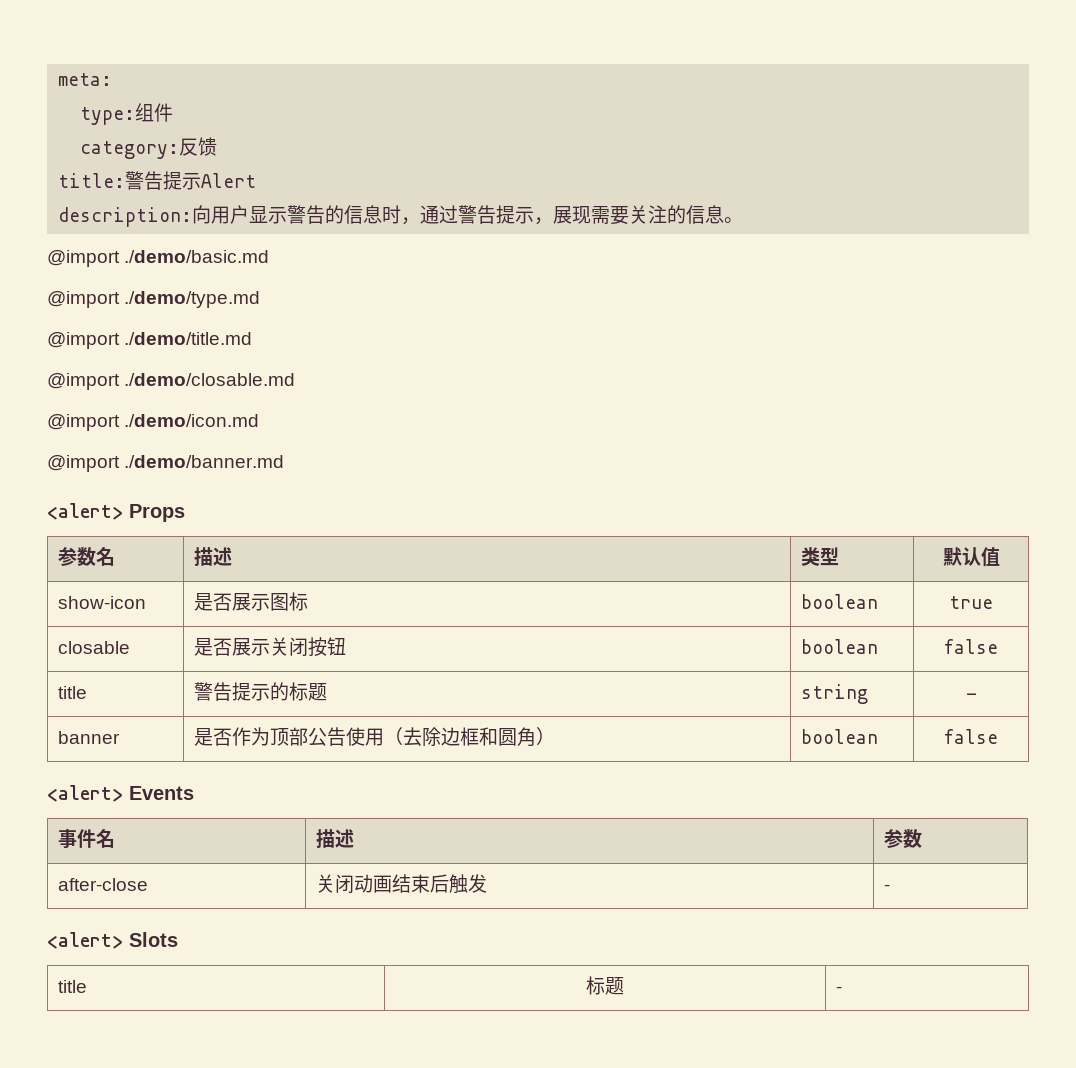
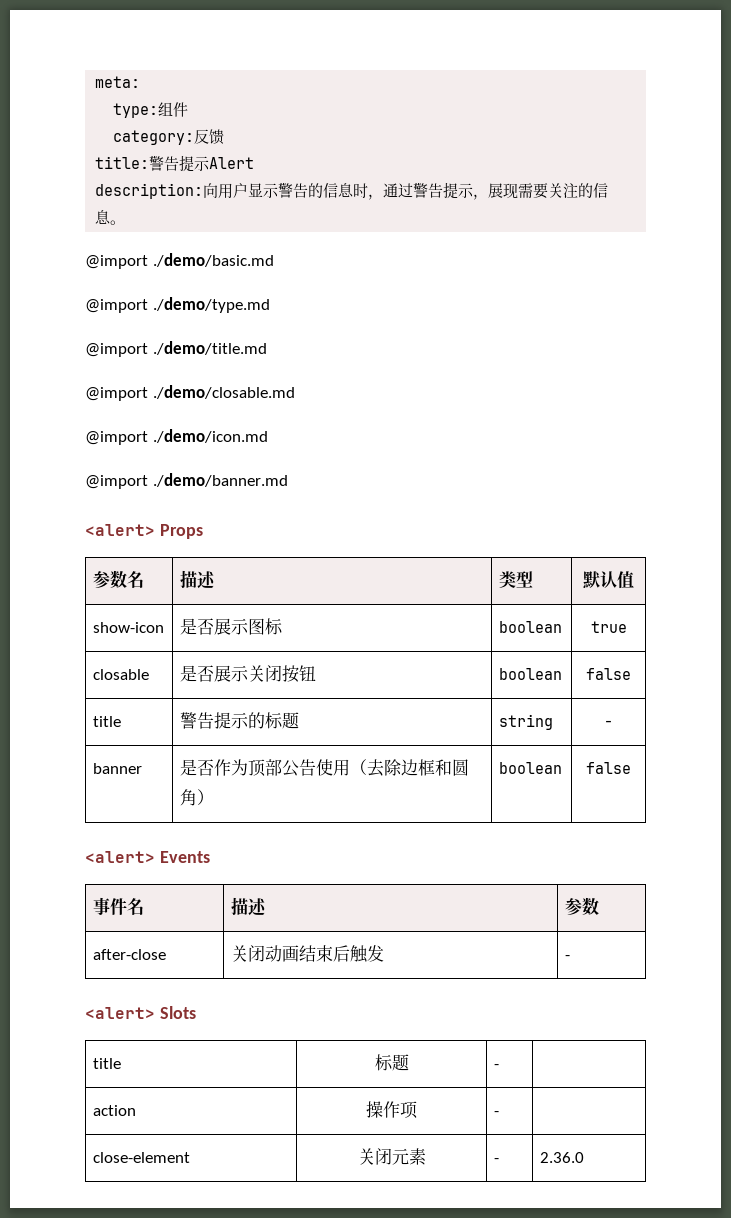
(842, 989) none -> [92,1105,136,1116] [366,1101,418,1119] [493,1111,499,1116] [92,1152,190,1163] [357,1148,426,1165] [493,1158,499,1163] [539,1152,584,1163] | // action | 操作项 | - | // close-element | 关闭元素 | - | 2.36.0

